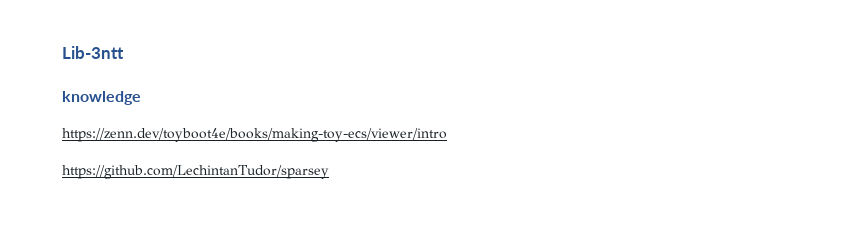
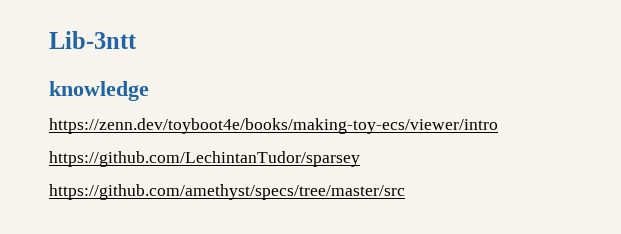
(329, 172) none -> [49,184,405,200] // https://github.com/amethyst/specs/tree/master/src

